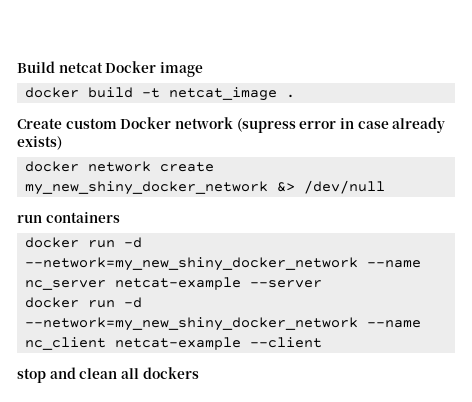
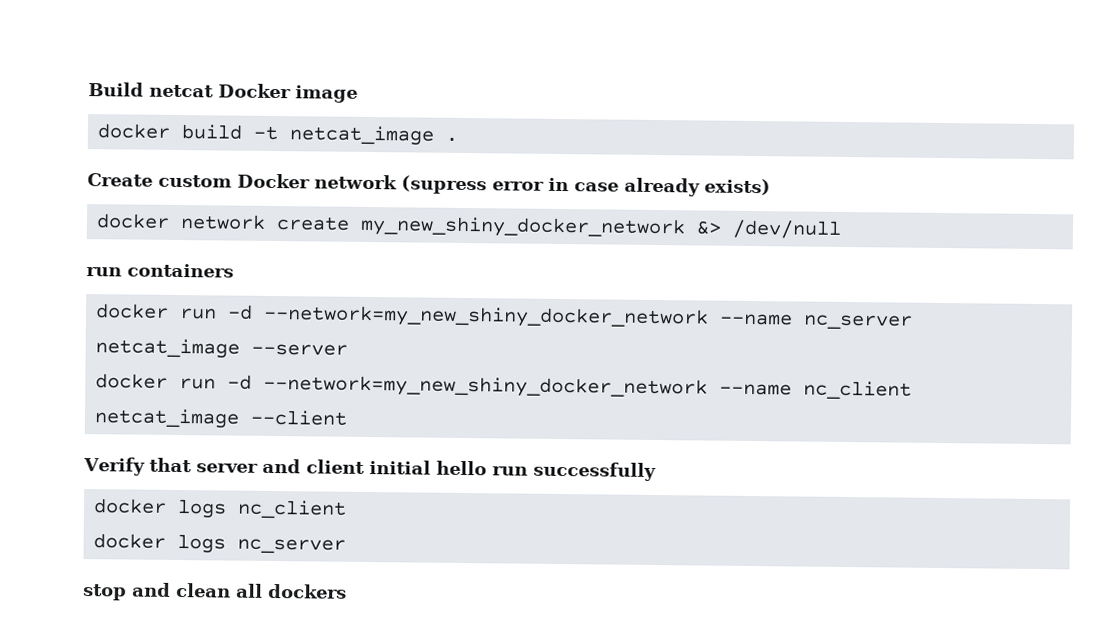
[114,277,241,290] netcat-example -> [94,338,240,359] netcat_image
[114,337,241,350] netcat-example -> [93,408,240,429] netcat_image
(322, 342) none -> [83,457,656,482] [92,498,347,519] [92,533,346,554] // Verify that server and client initial hello run successfully // docker logs nc_client // docker logs nc_server

